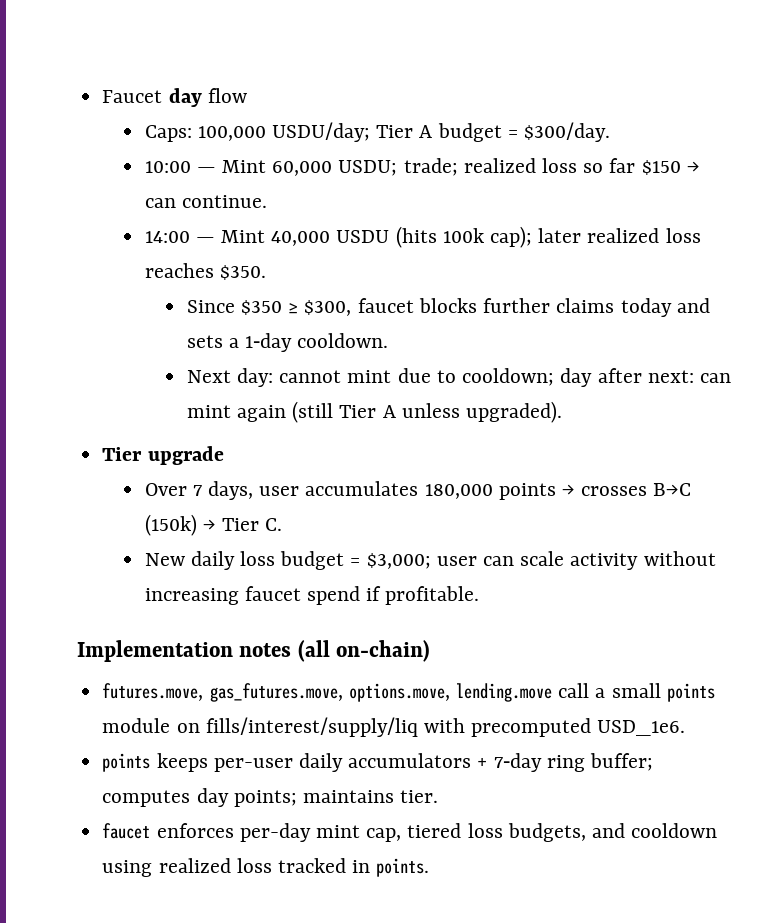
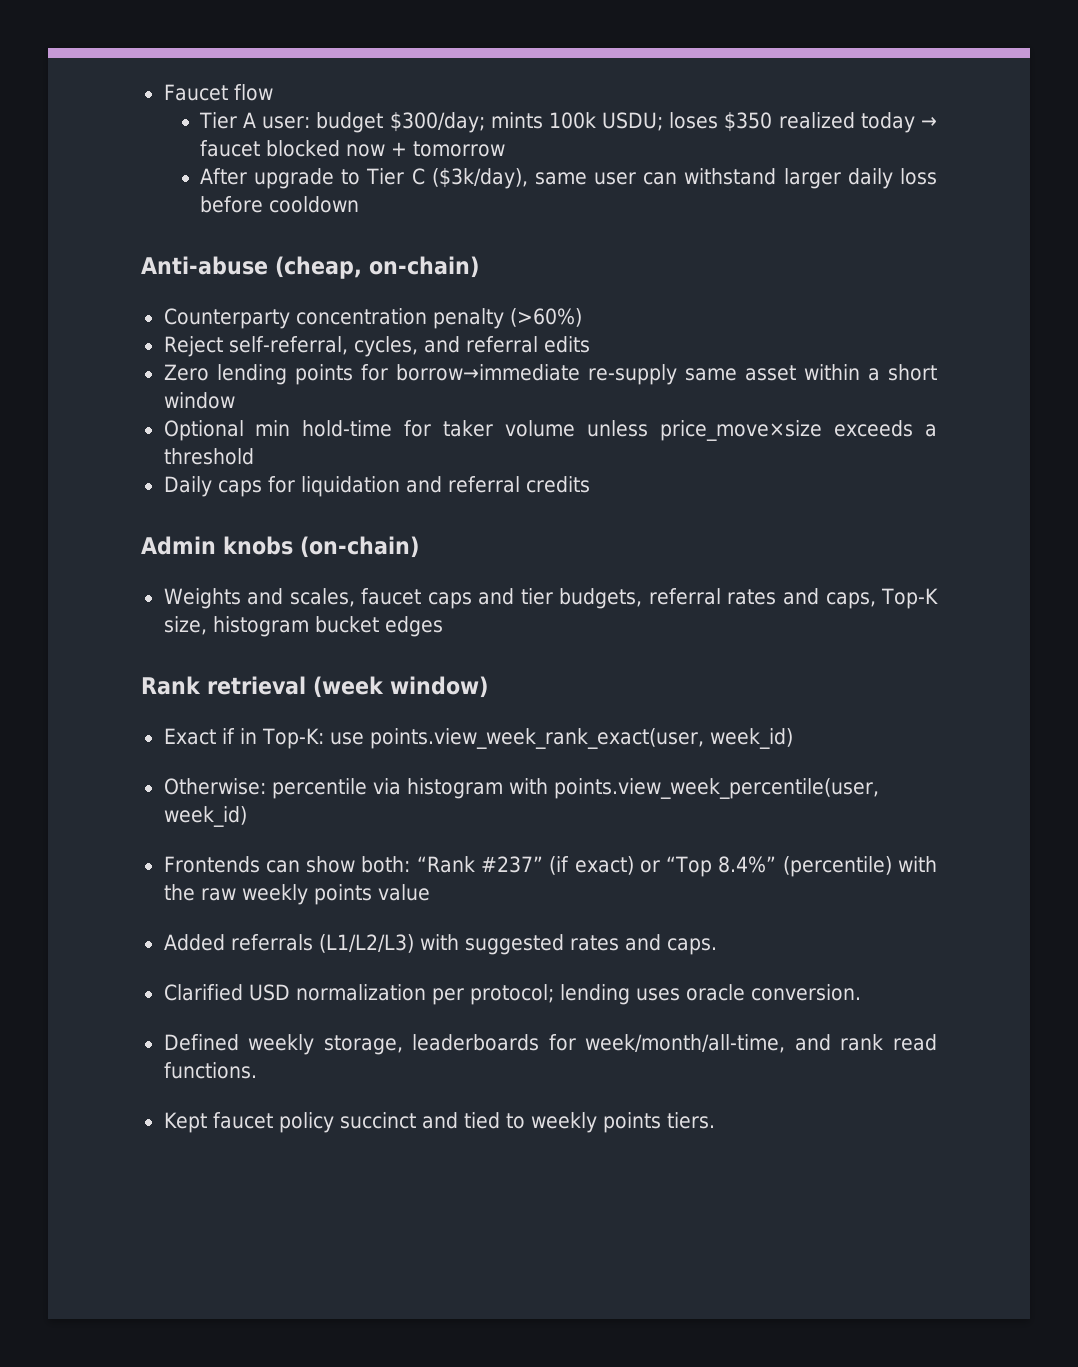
[168,88,202,107] day -> (228, 92) none
[144,122,611,142] [144,158,700,176] [144,195,267,208] [144,226,701,248] [144,263,266,280] [186,298,710,317] [186,333,389,352] [186,368,731,387] [186,401,563,423] [102,446,224,465] [144,481,692,500] [144,514,283,536] [144,551,716,570] [144,586,480,605] [77,640,431,662] [102,683,715,702] [102,717,686,737] [102,753,653,772] [102,788,439,807] [102,823,718,842] [102,858,430,877] Caps: 100,000 USDU/day; Tier A budget = $300/day. // 10:00 — Mint 60,000 USDU; trade; realized loss so far $150 → can continue. // 14:00 — Mint 40,000 USDU (hits 100k cap); later realized loss reaches $350. // Since $350 ≥ $300, faucet blocks further claims today and sets a 1‑day cooldown. // Next day: cannot mint due to cooldown; day after next: can mint again (still Tier A unless upgraded). // Tier upgrade // Over 7 days, user accumulates 180,000 points → crosses B→C (150k) → Tier C. // New daily loss budget = $3,000; user can scale activity without increasing faucet spend if profitable. // Implementation notes (all on-chain) // futures.move, gas_futures.move, options.move, lending.move call a small points module on fills/interest/supply/liq with precomputed USD_1e6. // points keeps per-user daily accumulators + 7‑day ring buffer; computes day points; maintains tier. // faucet enforces per-day mint cap, tiered loss budgets, and cooldown using realized loss tracked in points. -> [198,112,938,133] [199,140,505,157] [199,168,937,189] [199,196,359,213] [141,256,479,279] [163,308,582,329] [163,336,590,357] [163,364,937,385] [163,392,235,409] [163,420,937,441] [163,448,254,465] [163,476,590,497] [141,536,419,558] [163,588,939,609] [163,616,443,637] [141,676,488,698] [163,728,793,749] [163,778,879,799] [163,806,247,827] [163,856,937,877] [163,884,430,905] [163,934,717,955] [163,984,861,1005] [163,1034,937,1055] [163,1062,257,1079] [163,1112,715,1133] Tier A user: budget $300/day; mints 100k USDU; loses $350 realized today → faucet blocked now + tomorrow // After upgrade to Tier C ($3k/day), same user can withstand larger daily loss before cooldown // Anti-abuse (cheap, on-chain) // Counterparty concentration penalty (>60%) // Reject self-referral, cycles, and referral edits // Zero lending points for borrow→immediate re‑supply same asset within a short window // Optional min hold-time for taker volume unless price_move×size exceeds a threshold // Daily caps for liquidation and referral credits // Admin knobs (on-chain) // Weights and scales, faucet caps and tier budgets, referral rates and caps, Top‑K size, histogram bucket edges // Rank retrieval (week window) // Exact if in Top‑K: use points.view_week_rank_exact(user, week_id) // Otherwise: percentile via histogram with points.view_week_percentile(user, week_id) // Frontends can show both: “Rank #237” (if exact) or “Top 8.4%” (percentile) with the raw weekly points value // Added referrals (L1/L2/L3) with suggested rates and caps. // Clarified USD normalization per protocol; lending uses oracle conversion. // Defined weekly storage, leaderboards for week/month/all-time, and rank read functions. // Kept faucet policy succinct and tied to weekly points tiers.

